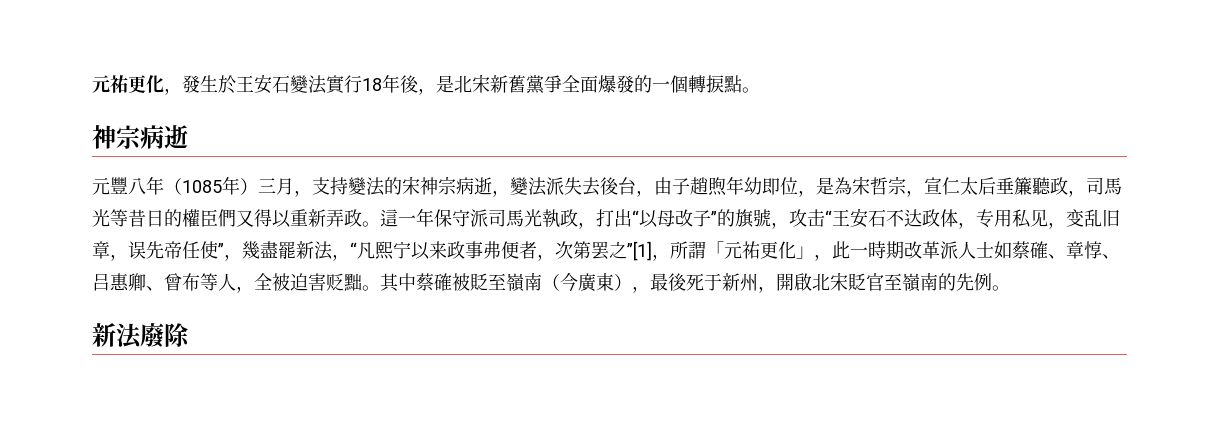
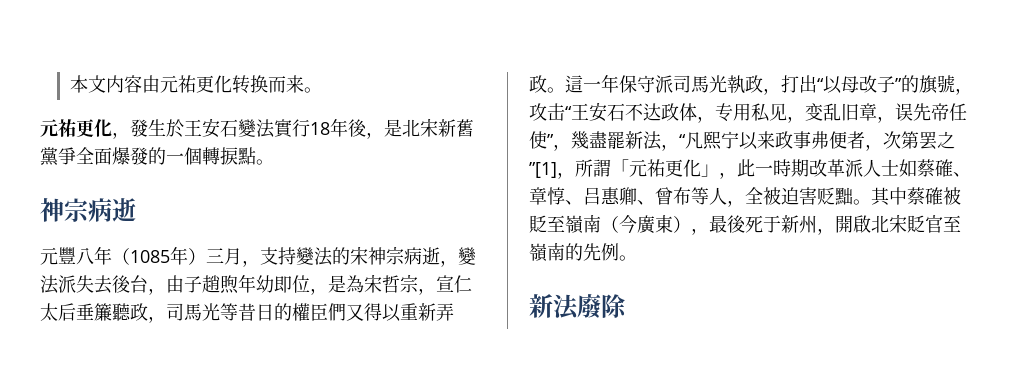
(92, 84) none -> [69,75,322,94] 本文内容由元祐更化转换而来。 //

